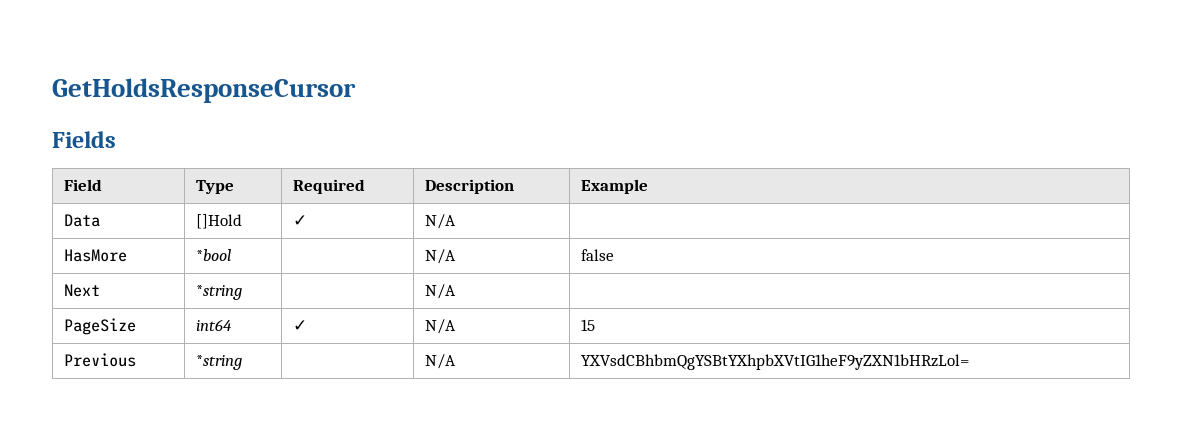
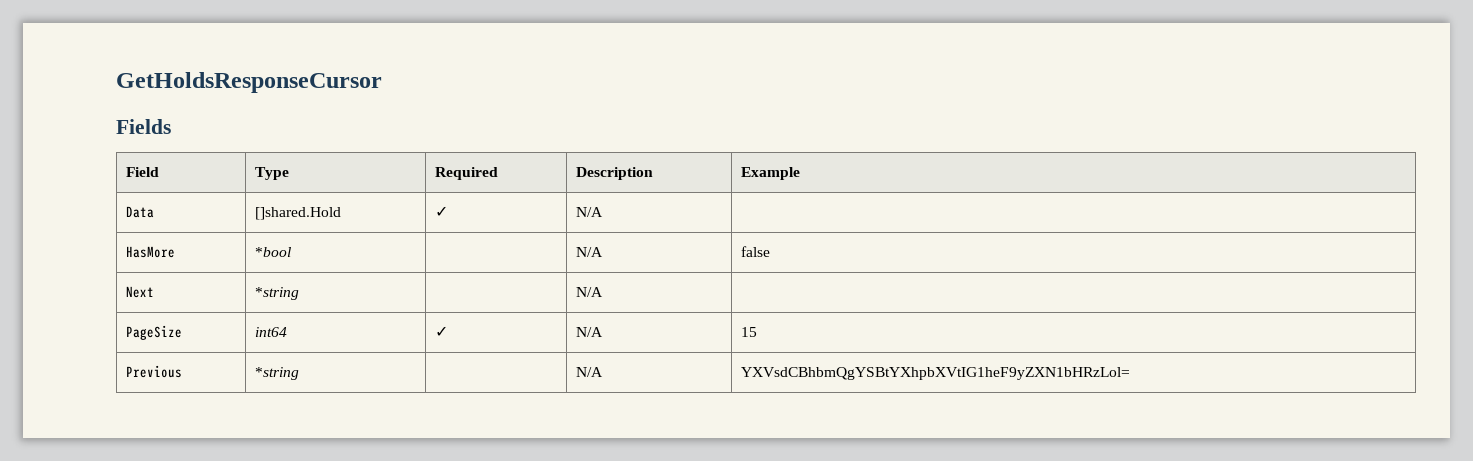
[196,214,243,229] []Hold -> [255,207,342,220] []shared.Hold

